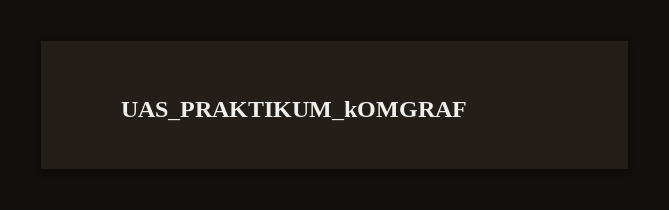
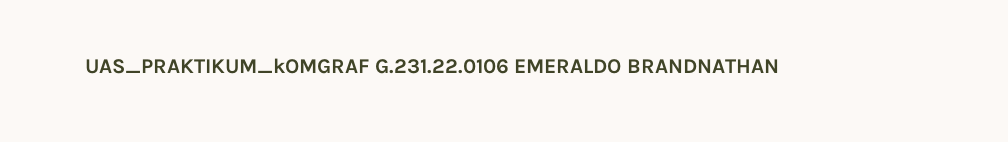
(467, 111) none -> [374,59,780,74] G.231.22.0106 EMERALDO BRANDNATHAN

